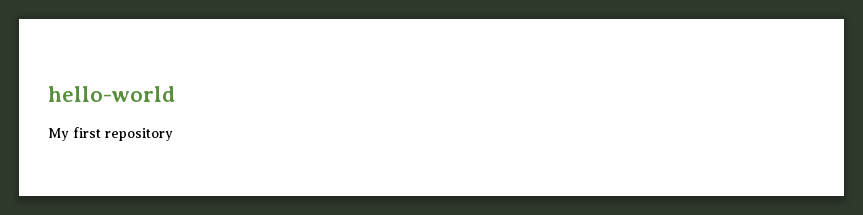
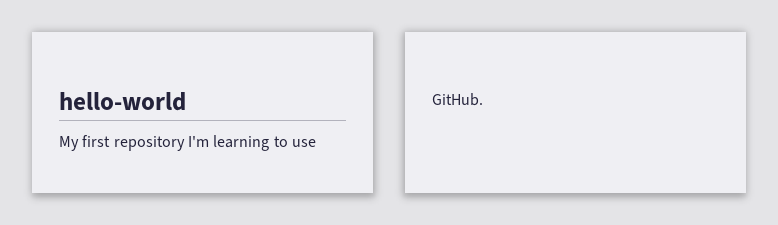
(173, 134) none -> [187,135,316,151] [432,93,483,106] I'm learning to use GitHub.

